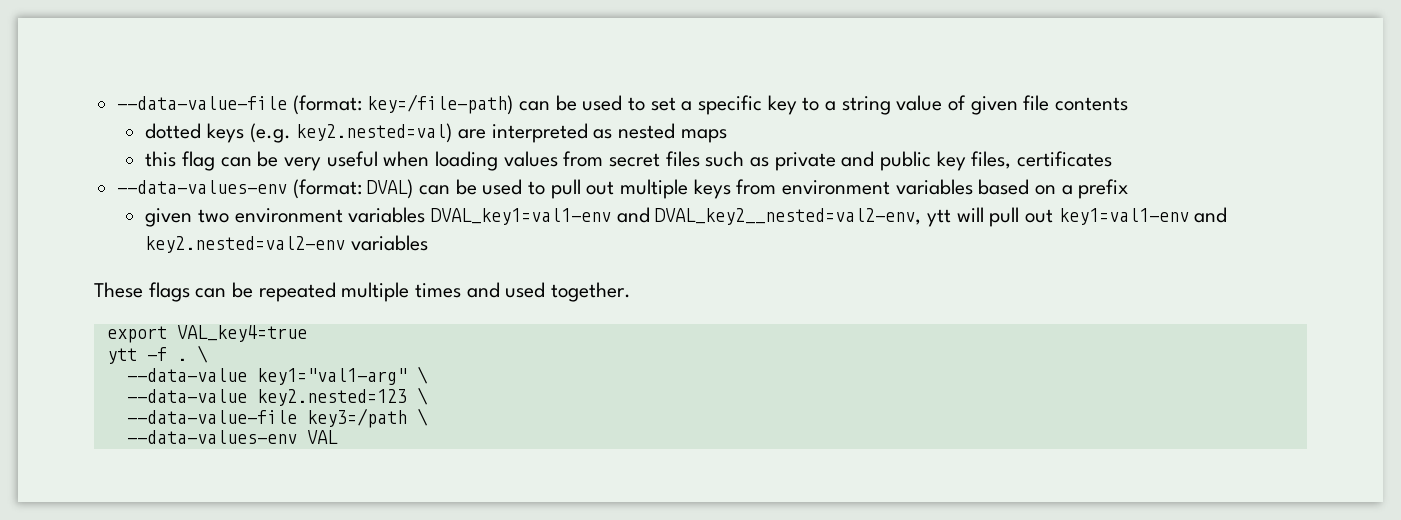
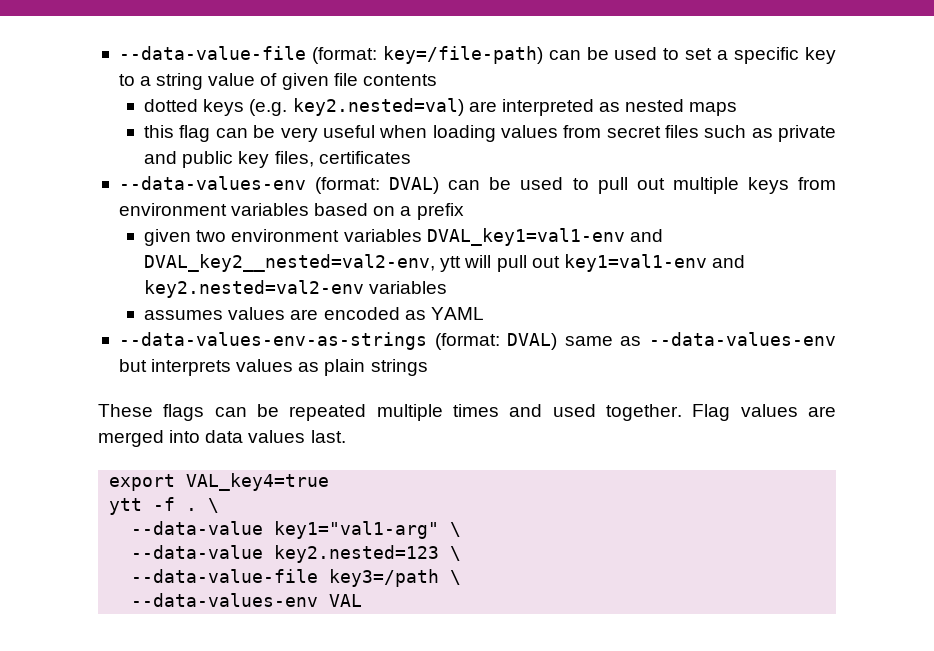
(429, 243) none -> [144,307,484,320] [118,332,836,350] [118,359,428,376] // assumes values are encoded as YAML // --data-values-env-as-strings (format: DVAL) same as --data-values-env but interprets values as plain strings
(632, 292) none -> [692,404,836,421] [98,430,346,447] Flag values are merged into data values last.

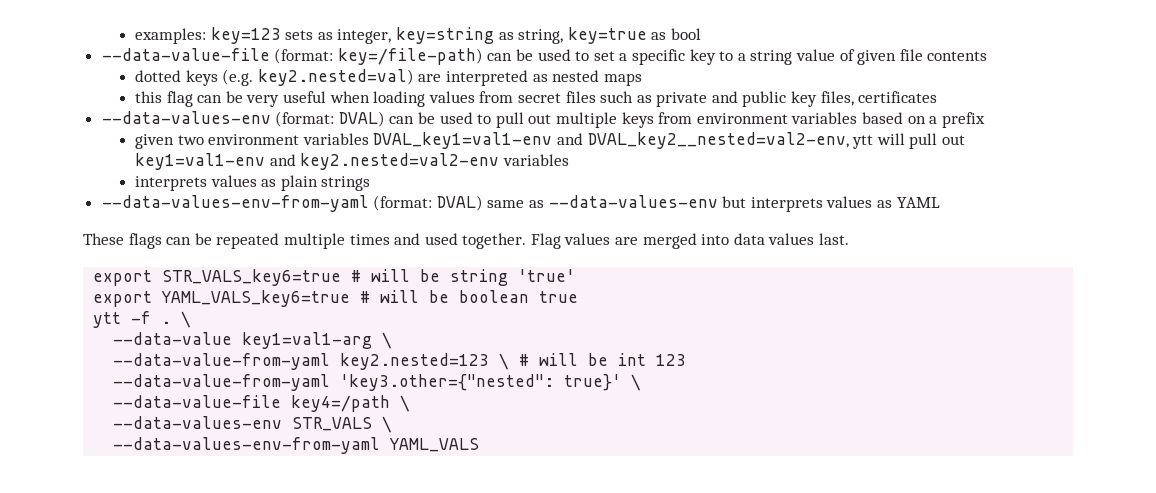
(118, 53) none -> [135,27,701,44] examples: key=123 sets as integer, key=string as string, key=true as bool //
[144,307,484,320] [118,332,427,350] assumes values are encoded as YAML // --data-values-env-as-strings -> [135,175,371,191] [101,195,369,212] interprets values as plain strings // --data-values-env-from-yaml
[324,359,428,376] plain strings -> [896,197,940,208] YAML
[186,473,330,491] VAL_key4=true -> [162,269,576,286] [93,290,579,307] STR_VALS_key6=true # will be string 'true' // export YAML_VALS_key6=true # will be boolean true
[274,521,462,539] [131,545,264,559] key1="val1-arg" \ // --data-value -> [242,332,393,349] [113,353,331,370] key1=val1-arg \ // --data-value-from-yaml
[131,569,440,587] // --data-value-file key3=/path -> [519,353,687,366] [113,374,642,391] [113,395,391,412] # will be int 123 // --data-value-from-yaml 'key3.other={"nested": true}' \ // --data-value-file key4=/path
[329,594,363,607] VAL -> [292,416,393,433] [113,437,480,454] STR_VALS \ // --data-values-env-from-yaml YAML_VALS

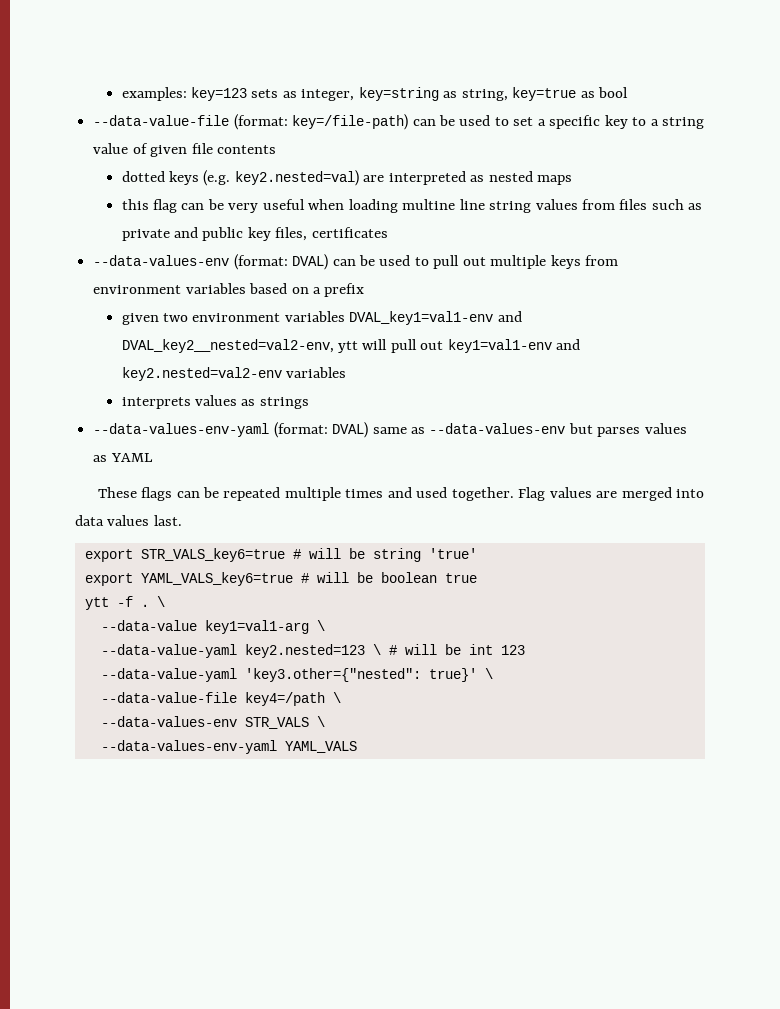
(426, 99) none -> [402,199,532,213] multine line string
[517,93,561,103] secret -> (615, 204) none
[280,175,318,191] plain -> (256, 402) none
[101,195,369,212] --data-values-env-from-yaml -> [93,423,270,437] --data-values-env-yaml
[750,197,823,212] interprets -> [597,427,641,437] parses
[113,353,331,370] --data-value-from-yaml -> [100,644,237,658] --data-value-yaml
[113,374,331,391] --data-value-from-yaml -> [100,668,237,682] --data-value-yaml
[113,437,381,454] --data-values-env-from-yaml -> [100,740,277,754] --data-values-env-yaml

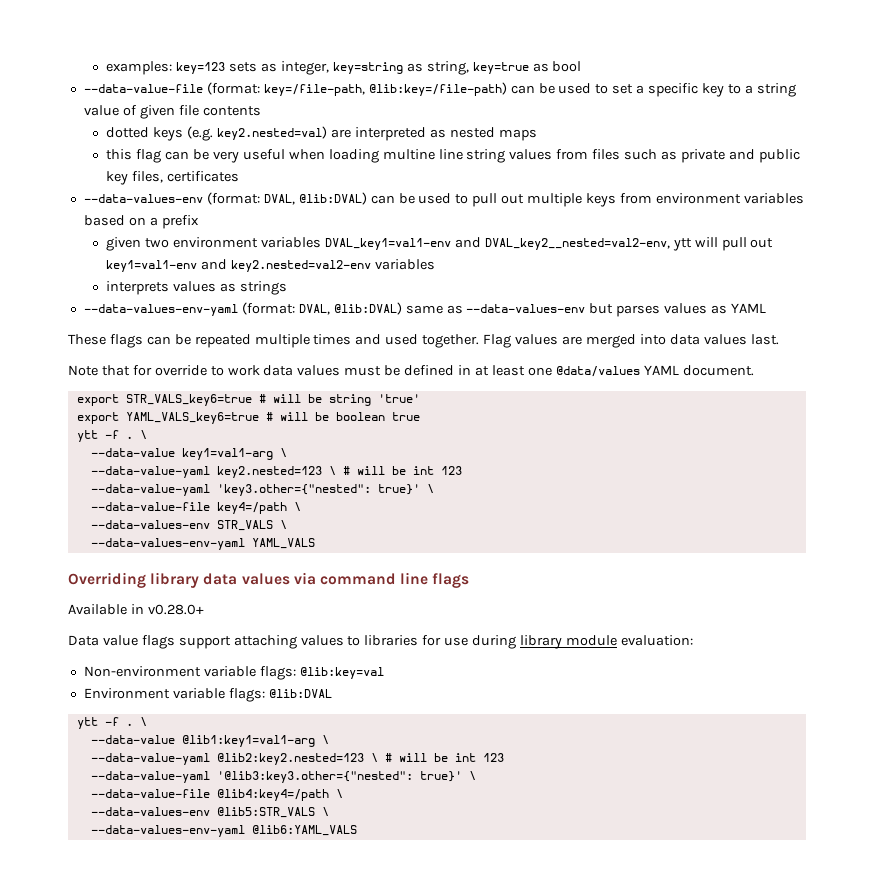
[292,114,409,130] key=/file-path) -> [263,82,507,96] key=/file-path, @lib:key=/file-path)
[292,254,329,270] DVAL) -> [263,192,367,205] DVAL, @lib:DVAL)
[332,422,369,438] DVAL) -> [298,302,402,315] DVAL, @lib:DVAL)
(182, 520) none -> [68,365,754,377] // Note that for override to work data values must be defined in at least one @data/values YAML document.
(357, 747) none -> [68,572,470,588] [68,604,204,615] [68,635,693,649] [83,666,384,680] [83,688,332,702] [76,717,147,729] [90,735,329,747] [90,753,504,765] [90,771,476,783] [90,789,343,801] [90,807,329,818] [90,825,357,837] // Overriding library data values via command line flags // Available in v0.28.0+ // Data value flags support attaching values to libraries for use during library module evaluation: // Non-environment variable flags: @lib:key=val // Environment variable flags: @lib:DVAL // ytt -f . \ // --data-value @lib1:key1=val1-arg \ // --data-value-yaml @lib2:key2.nested=123 \ # will be int 123 // --data-value-yaml '@lib3:key3.other={"nested": true}' \ // --data-value-file @lib4:key4=/path \ // --data-values-env @lib5:STR_VALS \ // --data-values-env-yaml @lib6:YAML_VALS

